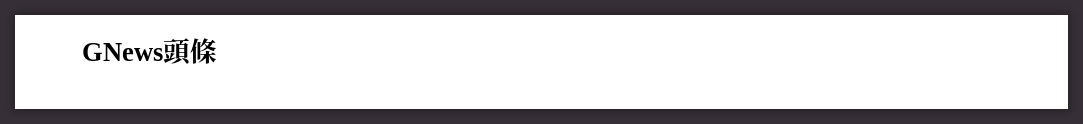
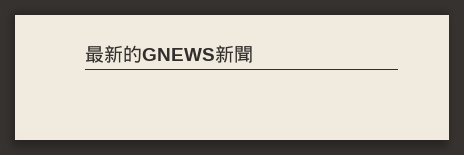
[82,38,217,65] GNews頭條 -> [85,45,253,63] 最新的GNEWS新聞

